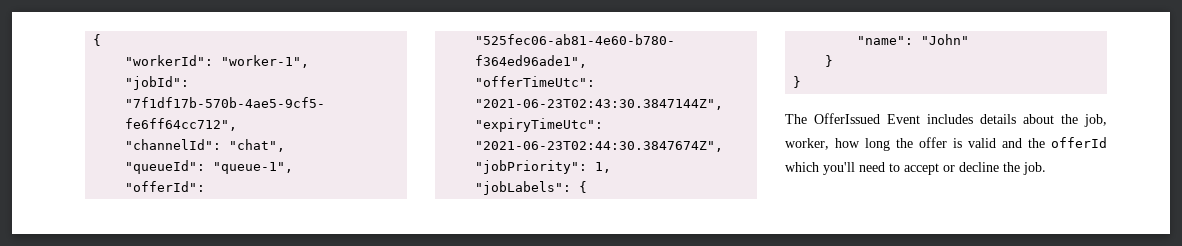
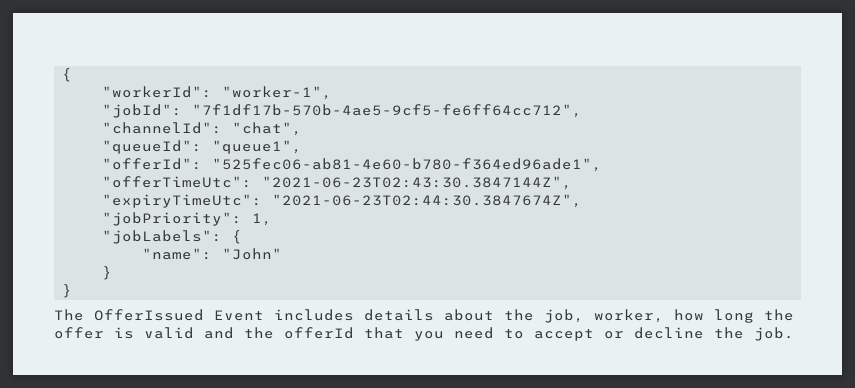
[213,162,294,174] "queue-1", -> [212,140,303,154] "queue1",
[785,162,855,175] which you'll -> [364,327,444,341] that you

